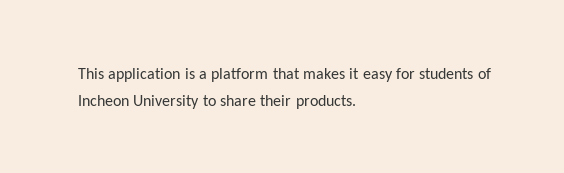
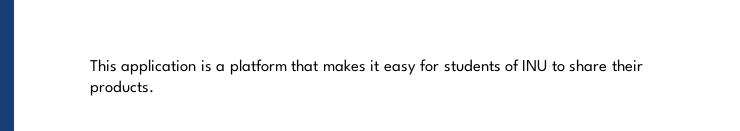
[78,95,200,109] Incheon University -> [522,60,548,72] INU

